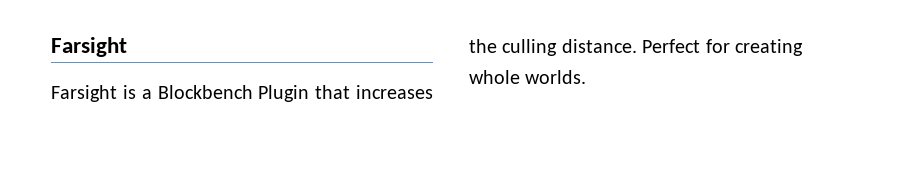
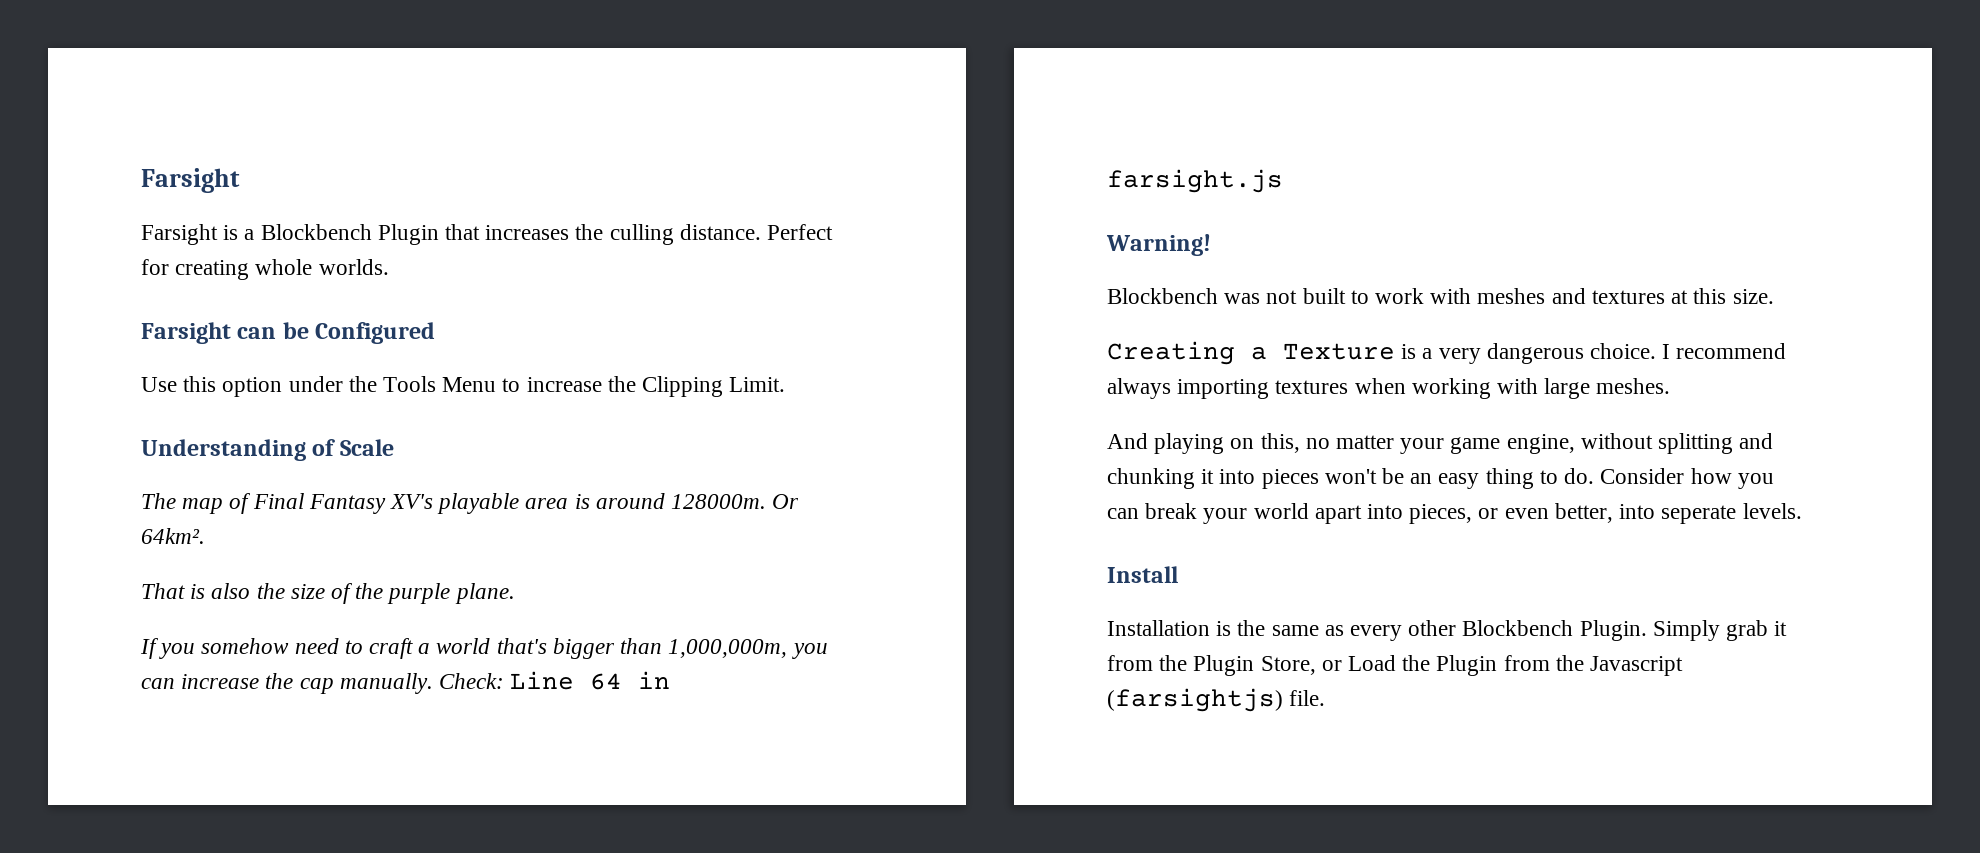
(587, 77) none -> [141,322,436,344] [141,376,786,397] [141,439,394,461] [141,493,800,514] [141,528,205,544] [141,583,515,604] [140,638,828,659] [141,671,671,694] [1107,169,1283,193] [1106,234,1211,256] [1107,288,1774,304] [1107,341,1787,365] [1107,378,1671,399] [1107,433,1774,454] [1107,468,1774,489] [1107,503,1802,524] [1107,566,1178,583] [1107,620,1788,641] [1107,655,1684,676] [1107,688,1326,712] // Farsight can be Configured // Use this option under the Tools Menu to increase the Clipping Limit. // Understanding of Scale // The map of Final Fantasy XV's playable area is around 128000m. Or 64km². // That is also the size of the purple plane. // If you somehow need to craft a world that's bigger than 1,000,000m, you can increase the cap manually. Check: Line 64 in farsight.js // Warning! // Blockbench was not built to work with meshes and textures at this size. // Creating a Texture is a very dangerous choice. I recommend always importing textures when working with large meshes. // And playing on this, no matter your game engine, without splitting and chunking it into pieces won't be an easy thing to do. Consider how you can break your world apart into pieces, or even better, into seperate levels. // Install // Installation is the same as every other Blockbench Plugin. Simply grab it from the Plugin Store, or Load the Plugin from the Javascript (farsightjs) file.

